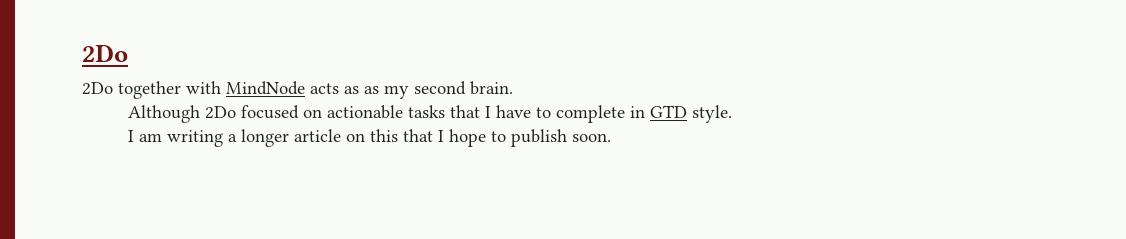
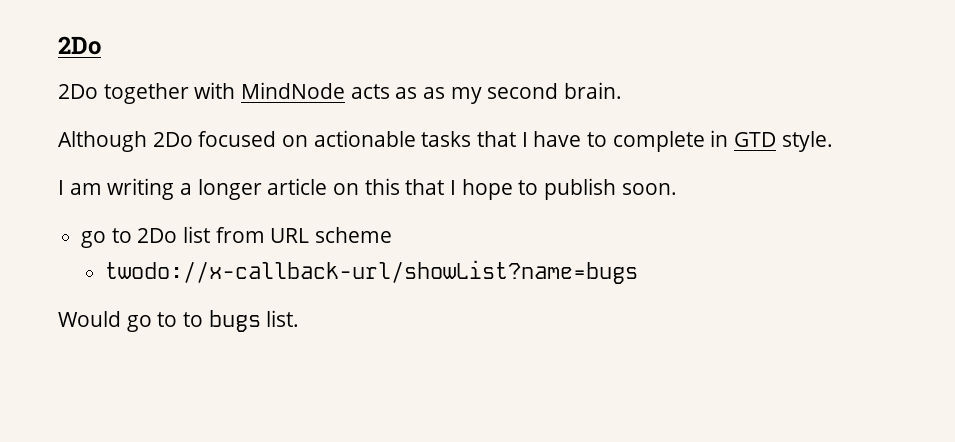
(611, 137) none -> [81,226,393,248] [105,260,639,284] [58,310,300,332] // go to 2Do list from URL scheme // twodo://x-callback-url/showList?name=bugs // Would go to to bugs list.

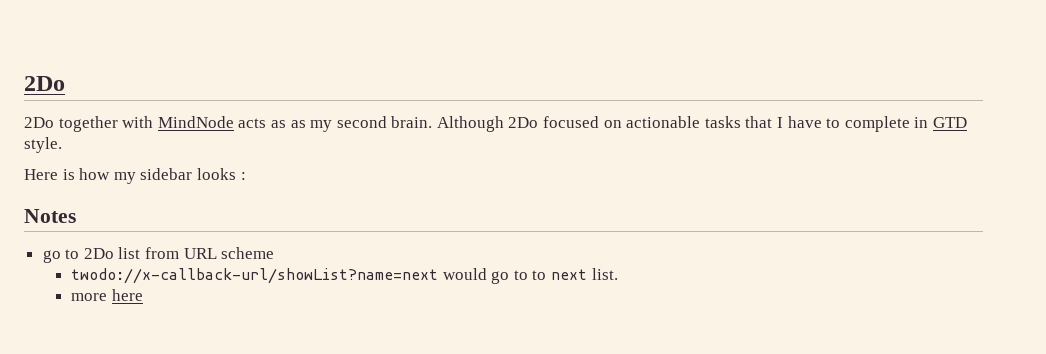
(623, 90) // -> (433, 122) none
[58,178,677,200] I am writing a longer article on this that I hope to publish soon. -> [24,168,246,184] [24,209,76,223] Here is how my sidebar looks : // Notes
[105,260,639,284] [58,311,121,327] twodo://x-callback-url/showList?name=bugs // Would -> [71,268,487,284] twodo://x-callback-url/showList?name=next would
[208,310,261,332] bugs -> [551,269,588,280] next
(300, 318) none -> [71,289,143,301] // more here

